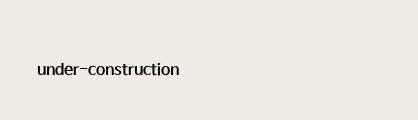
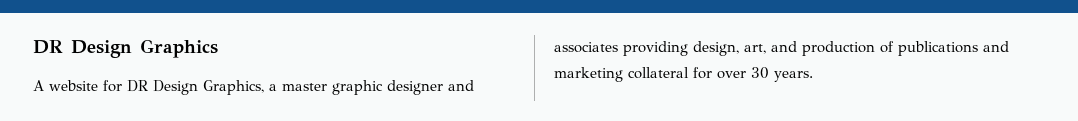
[37,63,179,76] under-construction -> [33,39,218,58] [33,80,474,95] [554,41,1009,56] [554,67,813,82] DR Design Graphics // A website for DR Design Graphics, a master graphic designer and associates providing design, art, and production of publications and marketing collateral for over 30 years.

